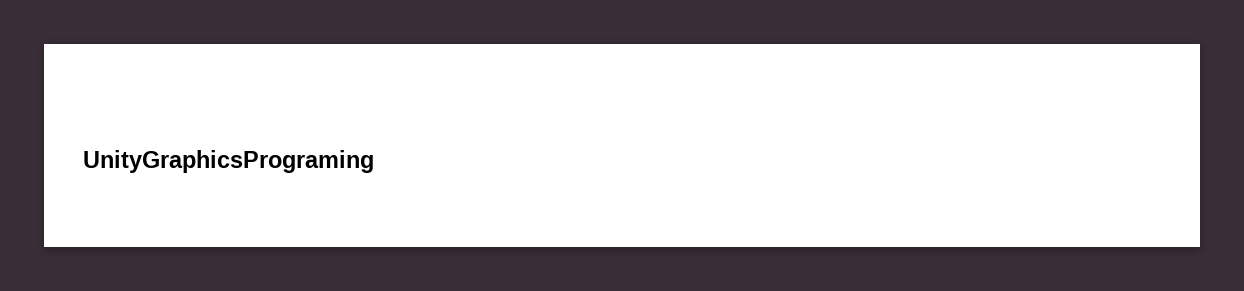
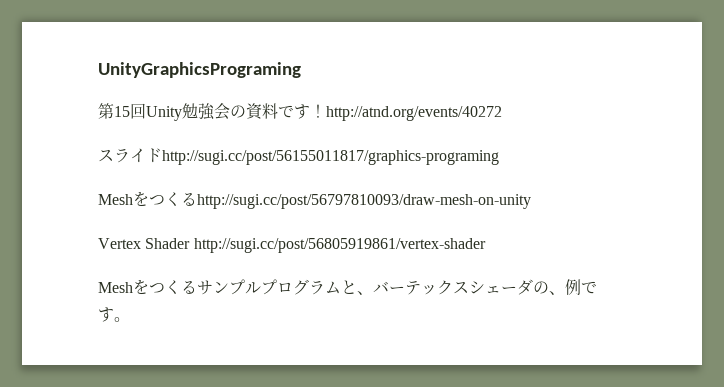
(374, 161) none -> [98,103,502,121] [98,148,499,165] [98,191,531,209] [98,238,486,253] [98,279,597,295] [98,307,130,322] // 第15回Unity勉強会の資料です！http://atnd.org/events/40272 // スライドhttp://sugi.cc/post/56155011817/graphics-programing // Meshをつくるhttp://sugi.cc/post/56797810093/draw-mesh-on-unity // Vertex Shader http://sugi.cc/post/56805919861/vertex-shader // Meshをつくるサンプルプログラムと、バーテックスシェーダの、例です。

